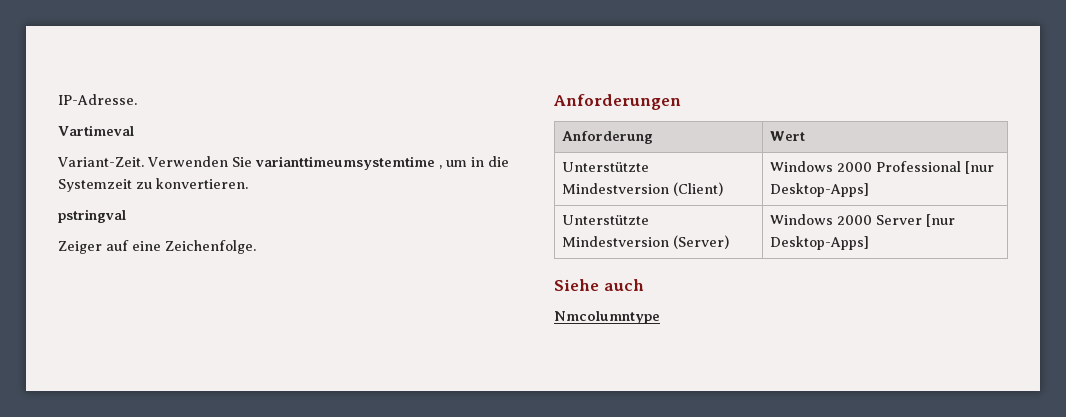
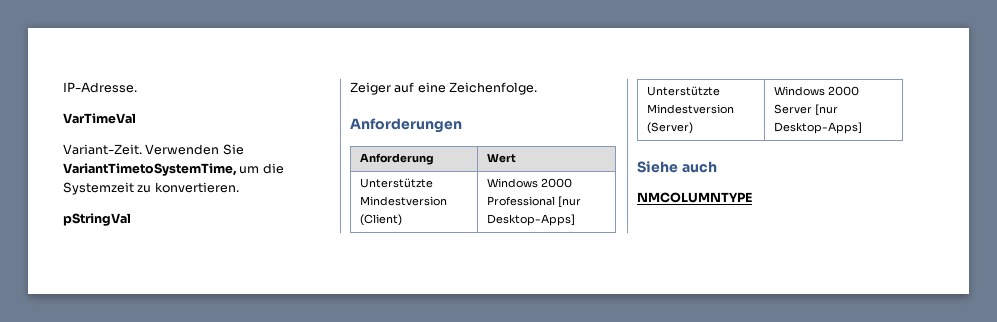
[58,125,134,136] Vartimeval -> [63,113,136,124] VarTimeVal
[255,156,484,170] varianttimeumsystemtime , um in -> [63,163,260,176] VariantTimetoSystemTime, um
[58,209,126,223] pstringval -> [63,213,131,226] pStringVal
[554,311,660,324] Nmcolumntype -> [637,192,752,203] NMCOLUMNTYPE

